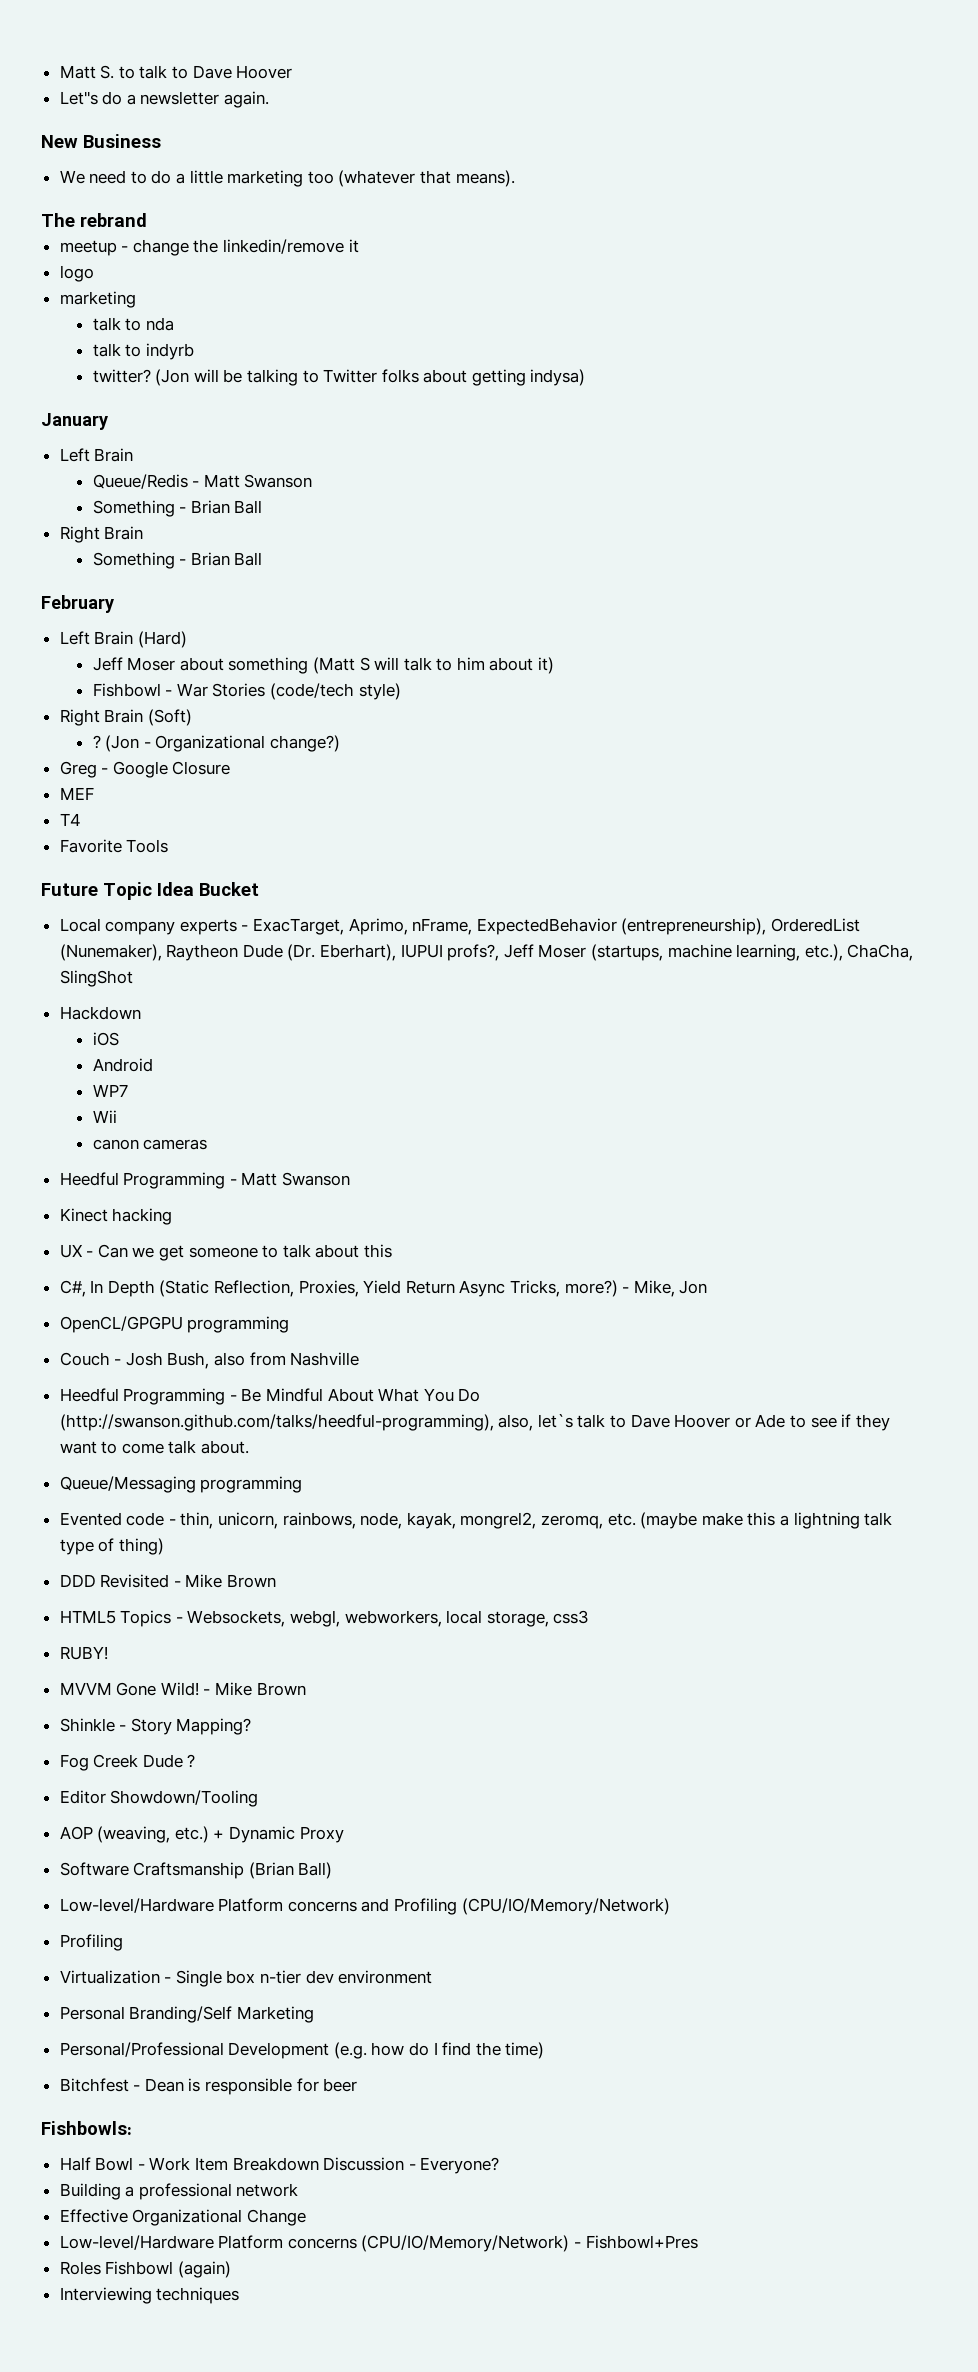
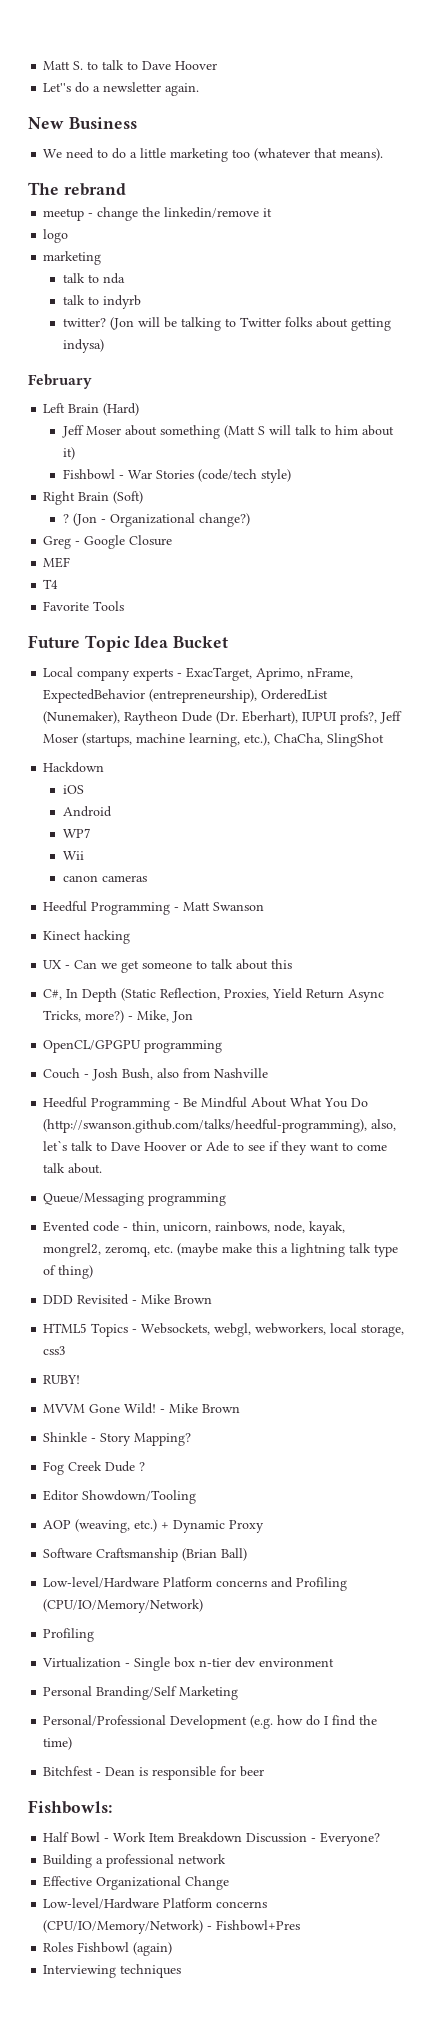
[41,413,108,430] [59,448,134,462] [92,474,313,489] [92,500,263,517] [59,526,144,543] [92,552,263,569] // January // Left Brain // Queue/Redis - Matt Swanson // Something - Brian Ball // Right Brain // Something - Brian Ball -> (105, 346) none

